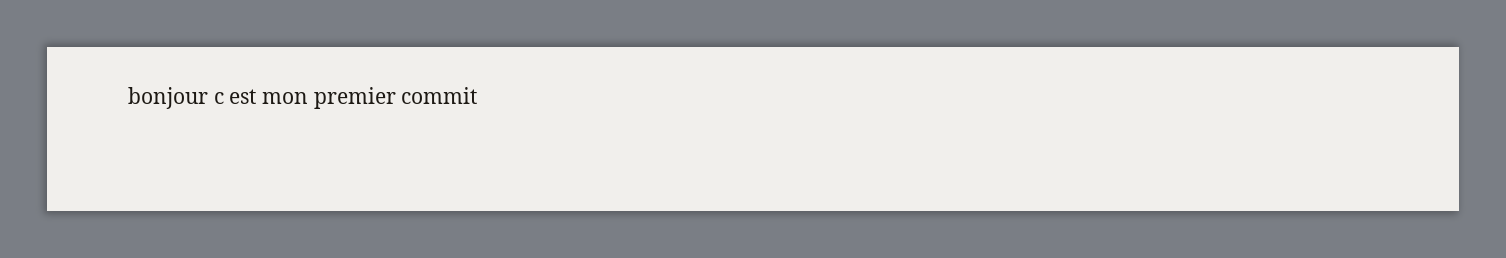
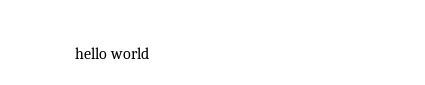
[128,87,478,109] bonjour c est mon premier commit -> [75,47,150,59] hello world

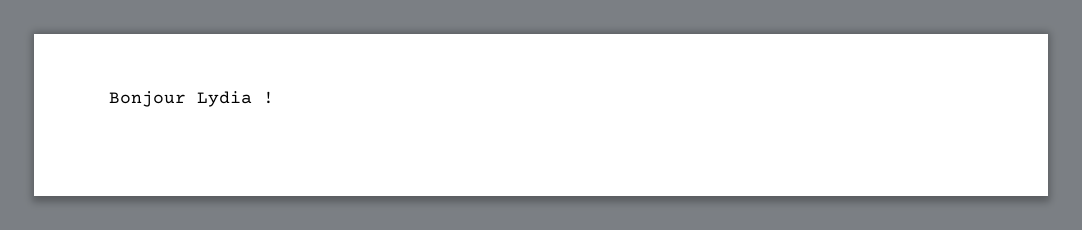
[75,47,150,59] hello world -> [109,91,274,107] Bonjour Lydia !

